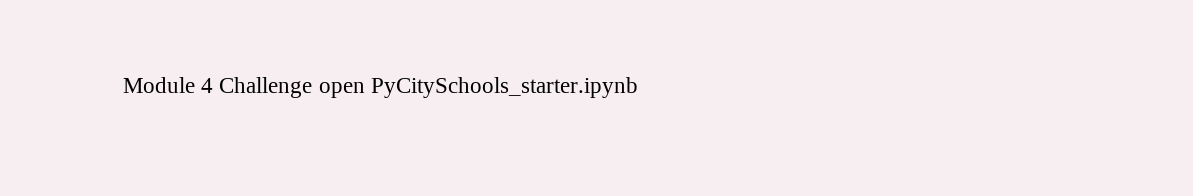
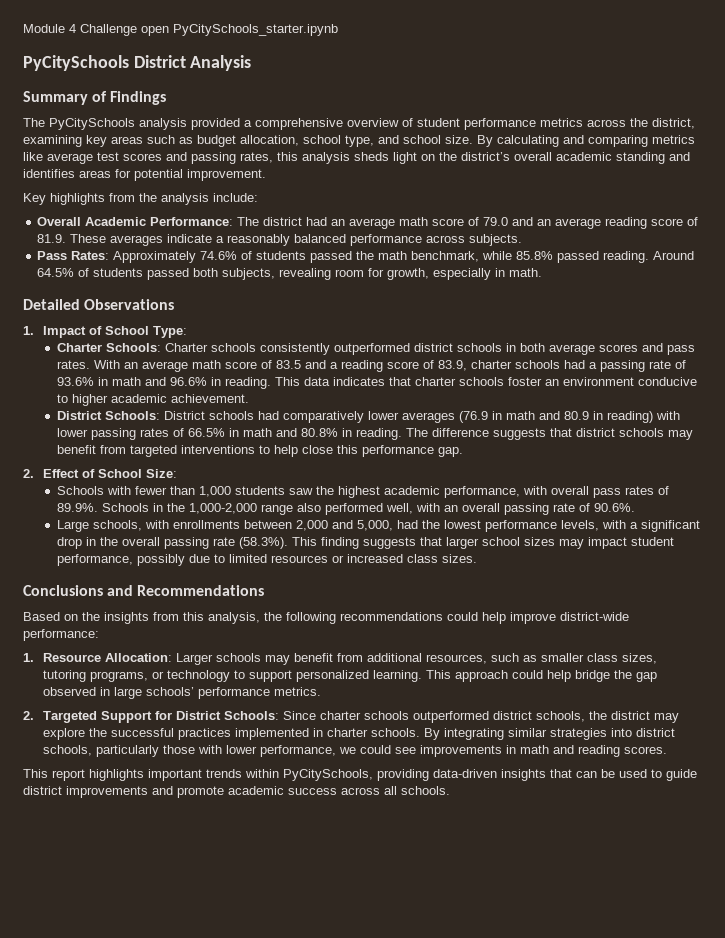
(638, 87) none -> [23,55,252,71] [23,91,167,105] [23,118,695,130] [23,135,695,147] [23,152,690,164] [23,169,266,181] [23,193,258,205] [37,217,699,229] [37,234,523,246] [37,251,695,263] [37,268,543,280] [23,299,175,310] [23,326,187,338] [57,343,696,355] [57,360,687,372] [57,377,698,389] [57,394,250,406] [57,411,681,423] [57,428,694,440] [57,445,464,457] [23,469,177,478] [57,486,670,498] [57,503,636,515] [57,520,701,532] [57,537,675,549] [57,554,478,566] [23,585,265,596] [23,612,629,624] [23,629,99,641] [23,653,657,665] [42,670,657,682] [42,687,321,699] [23,711,679,723] [42,728,675,740] [42,745,667,757] [23,769,697,781] [23,786,450,798] // PyCitySchools District Analysis // Summary of Findings // The PyCitySchools analysis provided a comprehensive overview of student performance metrics across the district, examining key areas such as budget allocation, school type, and school size. By calculating and comparing metrics like average test scores and passing rates, this analysis sheds light on the district’s overall academic standing and identifies areas for potential improvement. // Key highlights from the analysis include: // Overall Academic Performance: The district had an average math score of 79.0 and an average reading score of 81.9. These averages indicate a reasonably balanced performance across subjects. // Pass Rates: Approximately 74.6% of students passed the math benchmark, while 85.8% passed reading. Around 64.5% of students passed both subjects, revealing room for growth, especially in math. // Detailed Observations // 1. Impact of School Type: // Charter Schools: Charter schools consistently outperformed district schools in both average scores and pass rates. With an average math score of 83.5 and a reading score of 83.9, charter schools had a passing rate of 93.6% in math and 96.6% in reading. This data indicates that charter schools foster an environment conducive to higher academic achievement. // District Schools: District schools had comparatively lower averages (76.9 in math and 80.9 in reading) with lower passing rates of 66.5% in math and 80.8% in reading. The difference suggests that district schools may benefit from targeted interventions to help close this performance gap. // 2. Effect of School Size: // Schools with fewer than 1,000 students saw the highest academic performance, with overall pass rates of 89.9%. Schools in the 1,000-2,000 range also performed well, with an overall passing rate of 90.6%. // Large schools, with enrollments between 2,000 and 5,000, had the lowest performance levels, with a significant drop in the overall passing rate (58.3%). This finding suggests that larger school sizes may impact student performance, possibly due to limited resources or increased class sizes. // Conclusions and Recommendations // Based on the insights from this analysis, the following recommendations could help improve district-wide performance: // 1. Resource Allocation: Larger schools may benefit from additional resources, such as smaller class sizes, tutoring programs, or technology to support personalized learning. This approach could help bridge the gap observed in large schools’ performance metrics. // 2. Targeted Support for District Schools: Since charter schools outperformed district schools, the district may explore the successful practices implemented in charter schools. By integrating similar strategies into district schools, particularly those with lower performance, we could see improvements in math and reading scores. // This report highlights important trends within PyCitySchools, providing data-driven insights that can be used to guide district improvements and promote academic success across all schools.

